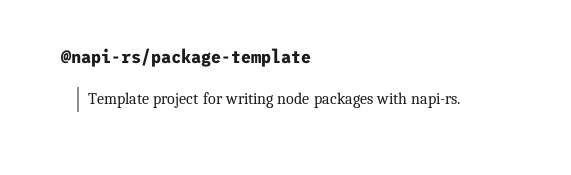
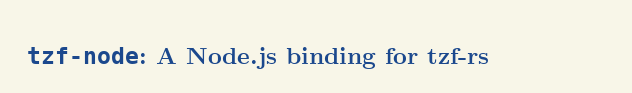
[61,48,311,67] [87,92,461,108] @napi-rs/package-template // Template project for writing node packages with napi-rs. -> [27,47,489,69] tzf-node: A Node.js binding for tzf-rs

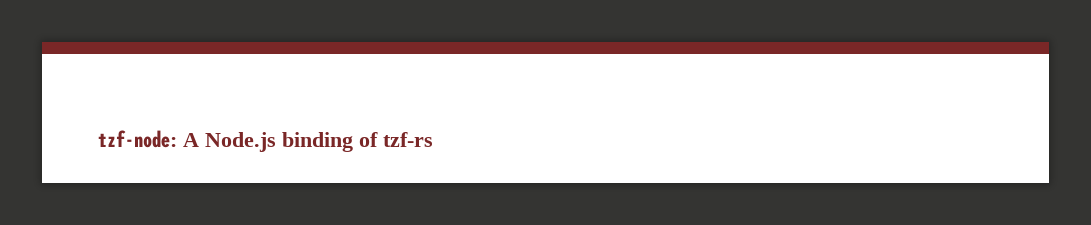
[385,48,418,64] for -> [359,132,378,147] of

